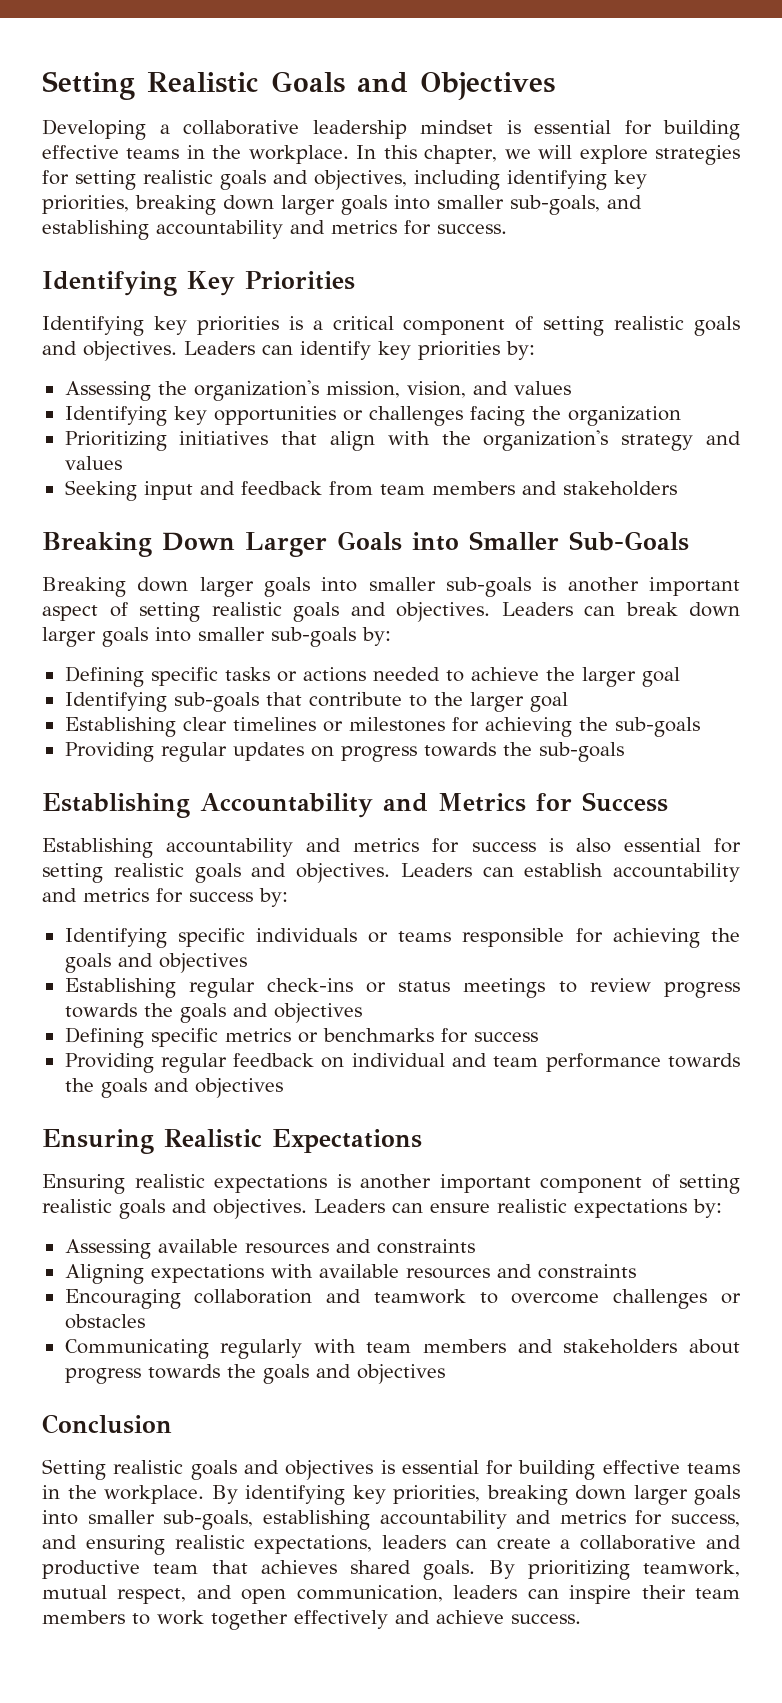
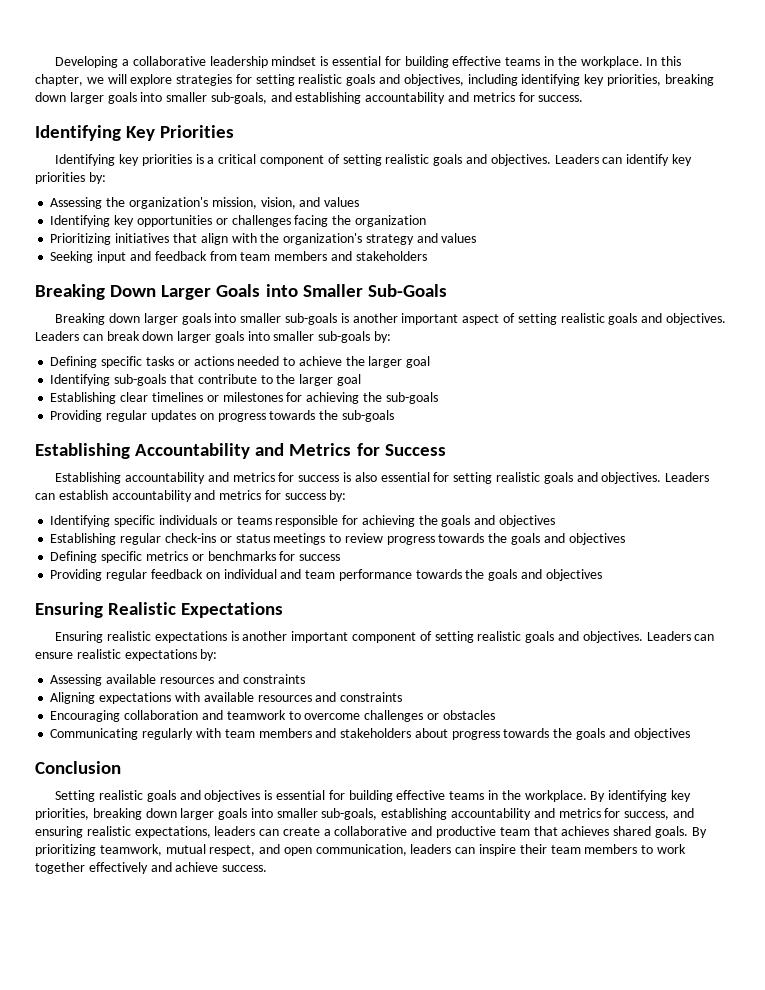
[42,71,555,100] Setting Realistic Goals and Objectives // -> (55, 62) none

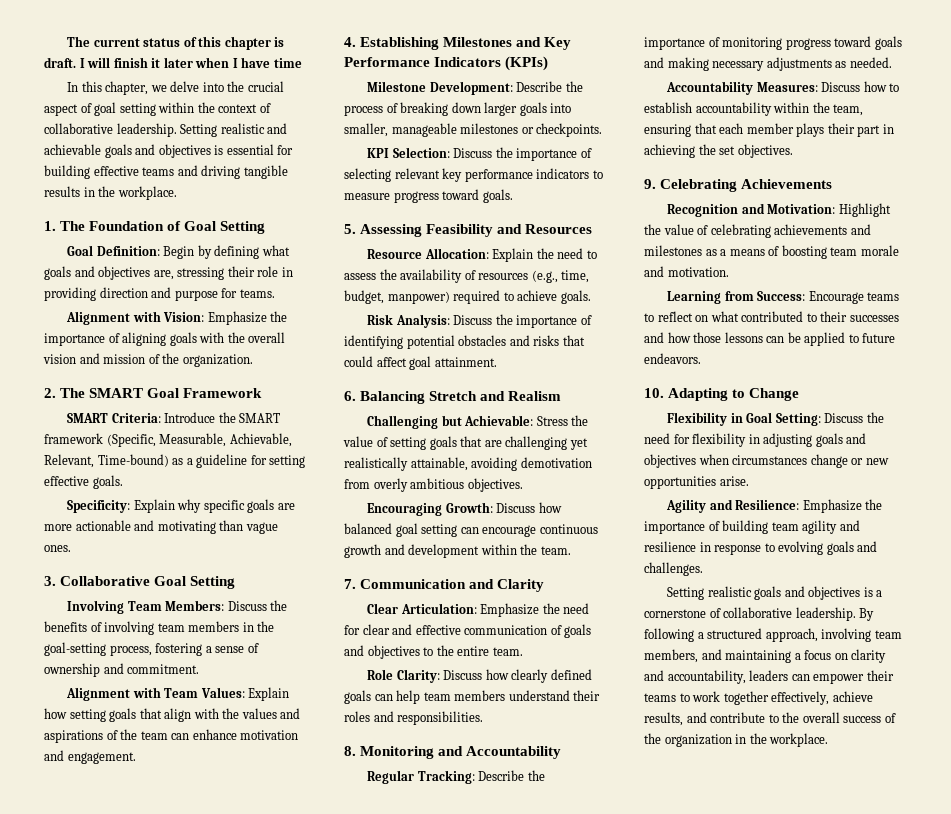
[55,56,682,68] [35,74,714,86] [35,92,584,104] [35,125,235,141] [55,154,692,166] [35,172,106,184] [50,197,360,209] [50,215,426,227] [50,233,477,245] [50,251,427,263] [35,284,447,300] [55,313,726,325] [35,331,392,343] [50,356,431,368] [50,374,361,386] [50,392,438,404] [50,410,394,422] [35,443,446,459] [55,472,710,484] [35,490,347,502] [50,515,555,527] [50,533,625,545] [50,551,341,563] [50,569,602,581] [35,602,284,618] [55,631,715,643] [35,649,218,661] [50,674,305,686] [50,692,403,704] [50,710,495,722] [50,728,690,740] [35,761,121,774] [55,790,144,802] Developing a collaborative leadership mindset is essential for building effective teams in the workplace. In this chapter, we will explore strategies for setting realistic goals and objectives, including identifying key priorities, breaking down larger goals into smaller sub-goals, and establishing accountability and metrics for success. // Identifying Key Priorities // Identifying key priorities is a critical component of setting realistic goals and objectives. Leaders can identify key priorities by: // Assessing the organization's mission, vision, and values // Identifying key opportunities or challenges facing the organization // Prioritizing initiatives that align with the organization's strategy and values // Seeking input and feedback from team members and stakeholders // Breaking Down Larger Goals into Smaller Sub-Goals // Breaking down larger goals into smaller sub-goals is another important aspect of setting realistic goals and objectives. Leaders can break down larger goals into smaller sub-goals by: // Defining specific tasks or actions needed to achieve the larger goal // Identifying sub-goals that contribute to the larger goal // Establishing clear timelines or milestones for achieving the sub-goals // Providing regular updates on progress towards the sub-goals // Establishing Accountability and Metrics for Success // Establishing accountability and metrics for success is also essential for setting realistic goals and objectives. Leaders can establish accountability and metrics for success by: // Identifying specific individuals or teams responsible for achieving the goals and objectives // Establishing regular check-ins or status meetings to review progress towards the goals and objectives // Defining specific metrics or benchmarks for success // Providing regular feedback on individual and team performance towards the goals and objectives // Ensuring Realistic Expectations // Ensuring realistic expectations is another important component of setting realistic goals and objectives. Leaders can ensure realistic expectations by: // Assessing available resources and constraints // Aligning expectations with available resources and constraints // Encouraging collaboration and teamwork to overcome challenges or obstacles // Communicating regularly with team members and stakeholders about progress towards the goals and objectives // Conclusion // Setting realistic -> [67,36,285,50] [44,57,302,68] [67,81,284,95] [44,102,271,116] [44,123,288,137] [44,144,101,155] The current status of this chapter is draft. I will finish it later when I have time // In this chapter, we delve into the crucial aspect of goal setting within the context of collaborative leadership. Setting realistic and achievable
[487,790,691,802] [35,808,694,820] [35,826,707,838] [35,844,686,856] [35,862,268,874] in the workplace. By identifying key priorities, breaking down larger goals into smaller sub-goals, establishing accountability and metrics for success, and ensuring realistic expectations, leaders can create a collaborative and productive team that achieves shared goals. By prioritizing teamwork, mutual respect, and open communication, leaders can inspire their team members to work together effectively and achieve success. -> [177,165,288,179] [44,186,177,200] [44,221,266,234] [67,245,290,259] [44,266,293,280] [44,287,275,301] [66,311,288,325] [44,332,286,346] [43,353,253,367] [44,388,263,398] [67,412,281,423] [44,433,292,447] [44,454,306,468] [44,475,123,489] [67,499,295,513] [44,520,278,534] [44,545,71,552] [44,576,236,589] [67,600,288,614] [44,621,275,635] [44,642,259,656] [44,663,200,677] [66,687,290,701] [44,708,301,722] [44,729,299,743] [44,750,136,764] [344,37,572,50] [344,56,549,71] [367,81,583,95] [344,102,572,116] [344,123,603,137] [367,147,592,161] [344,168,603,182] [344,189,513,203] [344,224,593,237] [367,248,597,262] [344,269,590,283] [344,290,591,304] [367,314,592,328] [344,335,585,349] [344,356,497,370] [344,391,562,404] [367,415,589,429] [343,436,588,450] [344,457,592,471] [344,478,523,492] [367,502,562,516] [344,523,598,537] [344,544,571,558] [344,579,545,592] [367,603,590,617] [344,624,592,638] [344,645,523,659] [367,669,592,683] [344,690,601,704] [344,711,484,725] [344,746,562,759] [367,770,545,784] [644,36,902,50] [644,57,892,71] [666,81,900,95] [644,102,864,116] [644,123,894,137] [644,144,793,158] [644,179,833,192] [667,203,891,217] [644,224,871,238] [644,245,899,259] [644,266,729,277] [667,291,900,304] [644,311,899,322] [644,332,896,346] [644,353,701,364] [644,388,800,401] [667,412,884,426] [644,433,867,447] [644,454,889,468] [644,476,749,489] [666,499,883,513] [644,520,860,534] [644,541,878,555] [644,562,703,576] [667,586,883,600] [644,607,875,621] [644,628,902,642] [644,649,887,663] [644,670,894,684] [644,691,873,705] [644,712,896,726] [644,733,829,747] and driving tangible results in the workplace. // 1. The Foundation of Goal Setting // Goal Definition: Begin by defining what goals and objectives are, stressing their role in providing direction and purpose for teams. // Alignment with Vision: Emphasize the importance of aligning goals with the overall vision and mission of the organization. // 2. The SMART Goal Framework // SMART Criteria: Introduce the SMART framework (Specific, Measurable, Achievable, Relevant, Time-bound) as a guideline for setting effective goals. // Specificity: Explain why specific goals are more actionable and motivating than vague ones. // 3. Collaborative Goal Setting // Involving Team Members: Discuss the benefits of involving team members in the goal-setting process, fostering a sense of ownership and commitment. // Alignment with Team Values: Explain how setting goals that align with the values and aspirations of the team can enhance motivation and engagement. // 4. Establishing Milestones and Key Performance Indicators (KPIs) // Milestone Development: Describe the process of breaking down larger goals into smaller, manageable milestones or checkpoints. // KPI Selection: Discuss the importance of selecting relevant key performance indicators to measure progress toward goals. // 5. Assessing Feasibility and Resources // Resource Allocation: Explain the need to assess the availability of resources (e.g., time, budget, manpower) required to achieve goals. // Risk Analysis: Discuss the importance of identifying potential obstacles and risks that could affect goal attainment. // 6. Balancing Stretch and Realism // Challenging but Achievable: Stress the value of setting goals that are challenging yet realistically attainable, avoiding demotivation from overly ambitious objectives. // Encouraging Growth: Discuss how balanced goal setting can encourage continuous growth and development within the team. // 7. Communication and Clarity // Clear Articulation: Emphasize the need for clear and effective communication of goals and objectives to the entire team. // Role Clarity: Discuss how clearly defined goals can help team members understand their roles and responsibilities. // 8. Monitoring and Accountability // Regular Tracking: Describe the importance of monitoring progress toward goals and making necessary adjustments as needed. // Accountability Measures: Discuss how to establish accountability within the team, ensuring that each member plays their part in achieving the set objectives. // 9. Celebrating Achievements // Recognition and Motivation: Highlight the value of celebrating achievements and milestones as a means of boosting team morale and motivation. // Learning from Success: Encourage teams to reflect on what contributed to their successes and how those lessons can be applied to future endeavors. // 10. Adapting to Change // Flexibility in Goal Setting: Discuss the need for flexibility in adjusting goals and objectives when circumstances change or new opportunities arise. // Agility and Resilience: Emphasize the importance of building team agility and resilience in response to evolving goals and challenges. // Setting realistic goals and objectives is a cornerstone of collaborative leadership. By following a structured approach, involving team members, and maintaining a focus on clarity and accountability, leaders can empower their teams to work together effectively, achieve results, and contribute to the overall success of the organization in the workplace.

